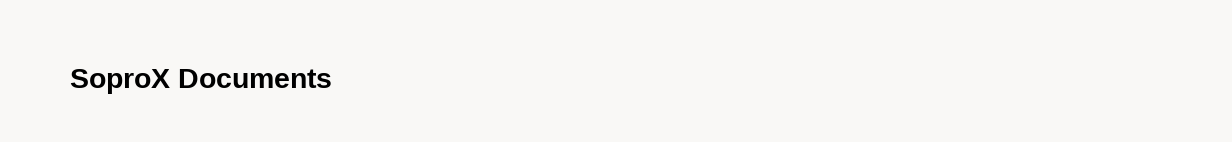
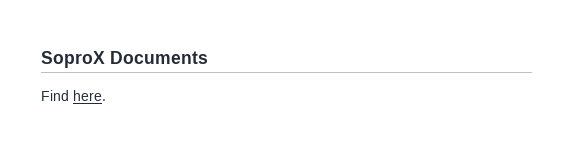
(332, 78) none -> [41,90,106,101] // Find here.

